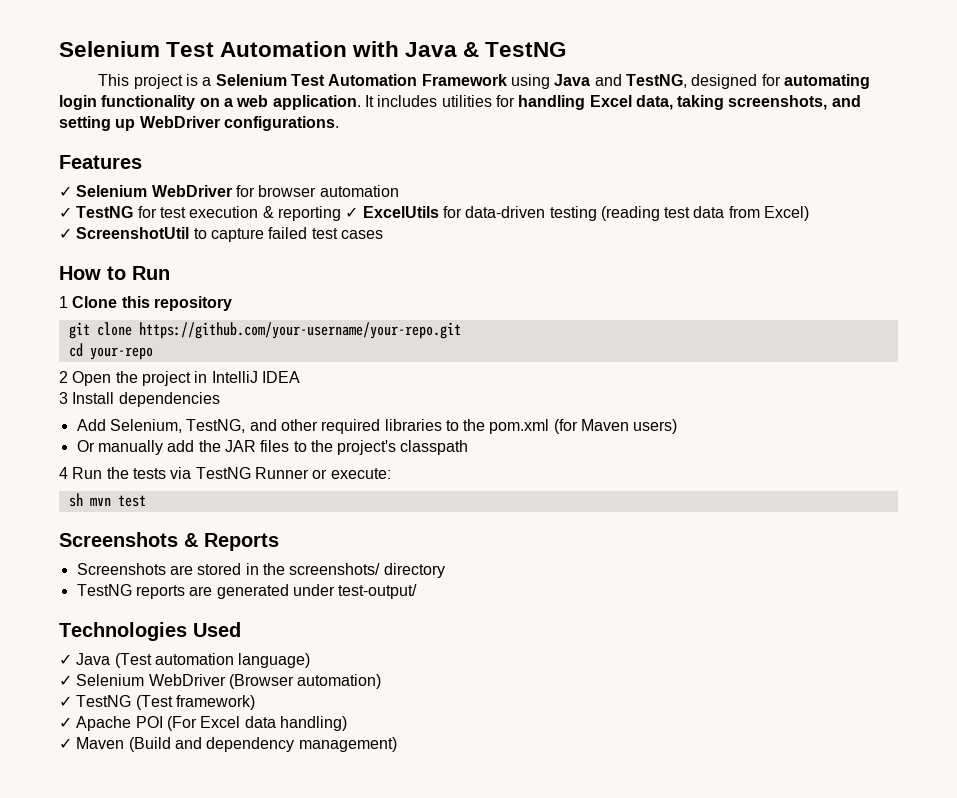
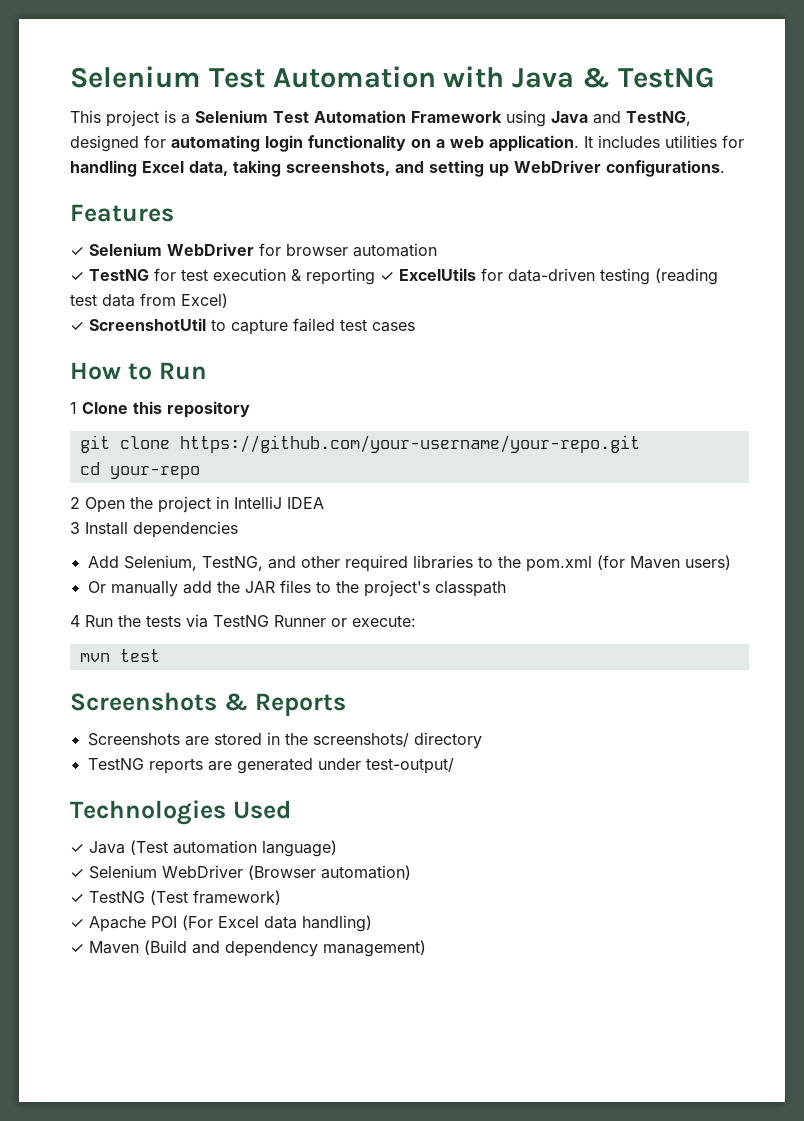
[68,493,83,507] sh -> (416, 621) none

